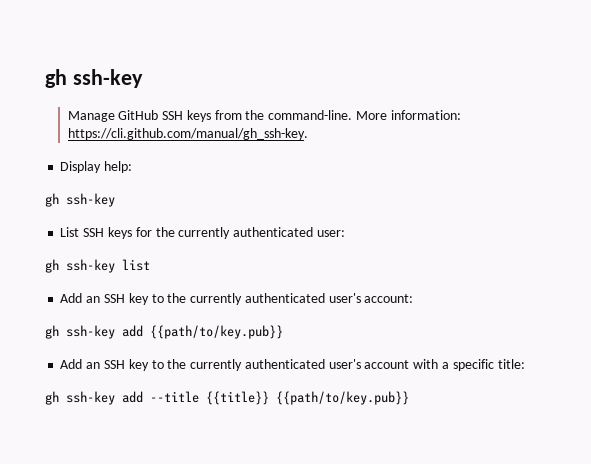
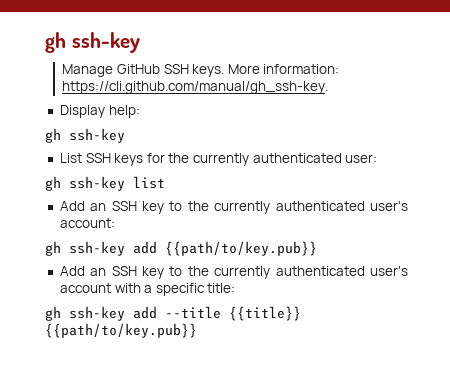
[186,110,353,122] keys from the command-line. -> [192,64,225,77] keys.

